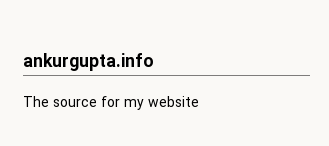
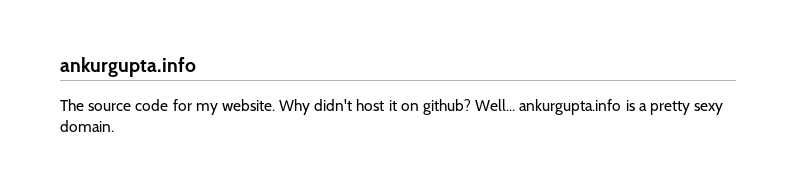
(97, 103) none -> [135,99,169,111] code
[148,96,199,107] website -> [221,99,724,115] [60,120,114,132] website. Why didn't host it on github? Well... ankurgupta.info is a pretty sexy domain.

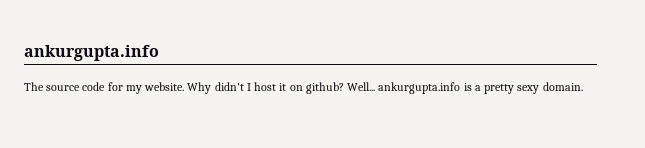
(353, 105) none -> [246,83,251,91] I

